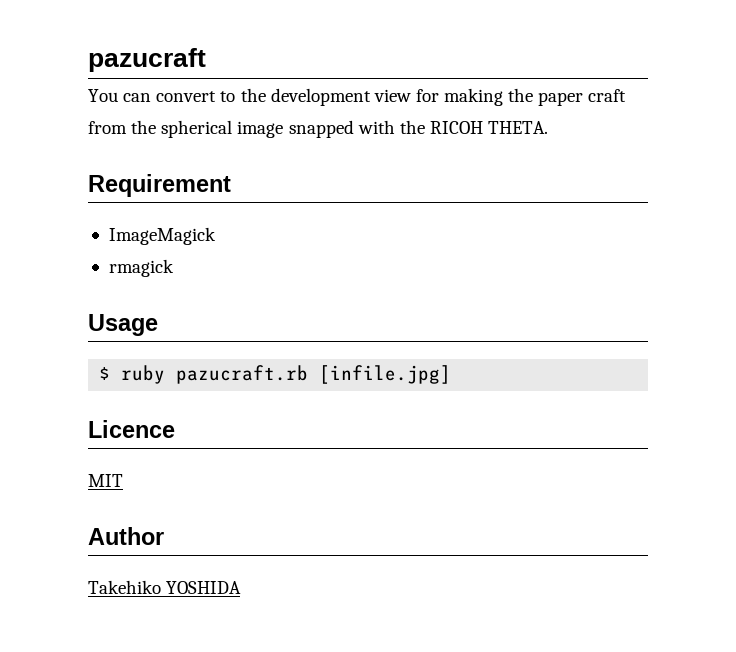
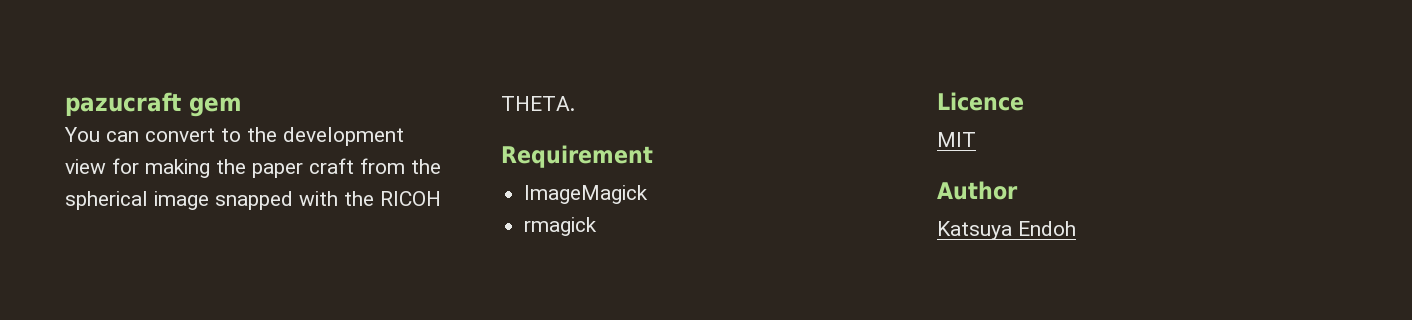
(206, 60) none -> [189,97,242,117] gem
[88,314,158,336] [99,365,452,384] // Usage // $ ruby pazucraft.rb [infile.jpg] -> (598, 226) none
[88,580,242,594] Takehiko YOSHIDA -> [937,221,1076,240] Katsuya Endoh

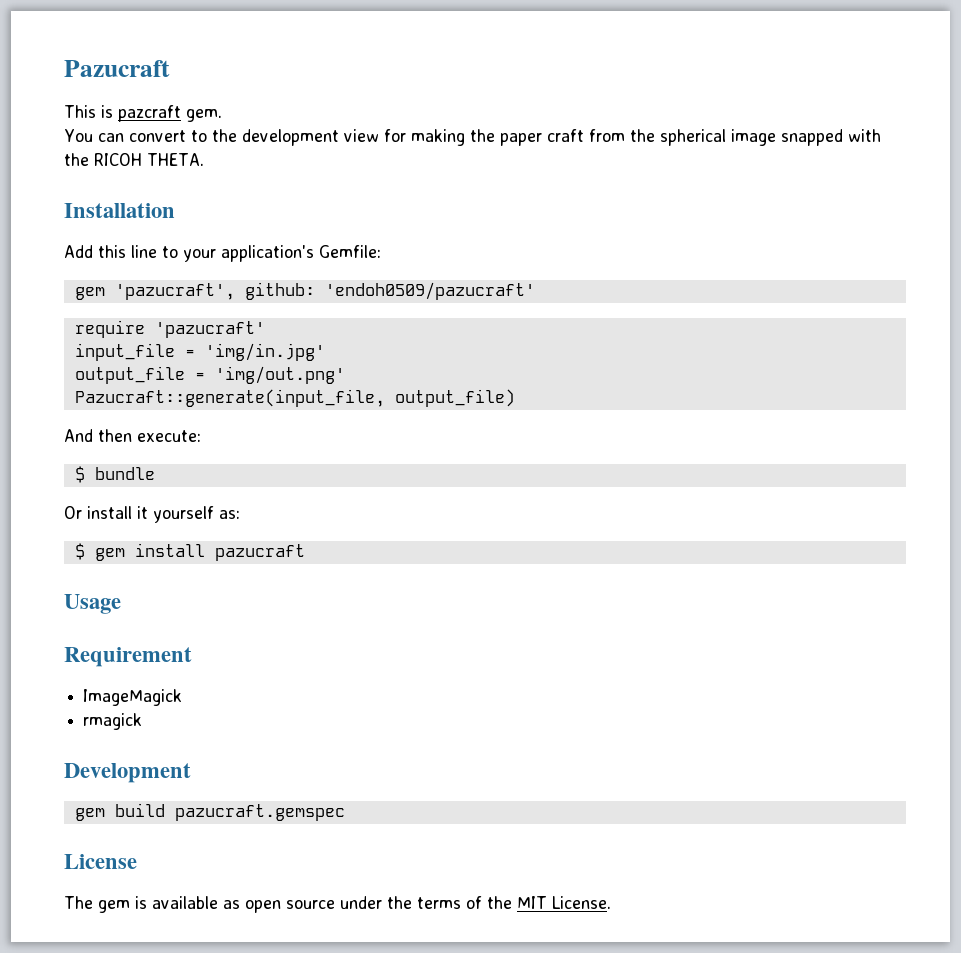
[65,92,242,117] pazucraft gem -> [64,60,170,77] [64,105,222,122] Pazucraft // This is pazcraft gem.
[501,145,653,168] [524,185,649,204] [524,217,598,236] [937,92,1024,111] [937,132,976,147] [937,181,1018,200] [937,221,1076,240] Requirement // ImageMagick // rmagick // Licence // MIT // Author // Katsuya Endoh -> [64,203,175,218] [64,245,381,262] [74,282,535,300] [74,320,265,338] [74,343,325,361] [74,366,345,384] [74,389,515,407] [64,429,201,442] [74,466,155,483] [64,506,240,523] [74,543,305,561] [64,594,121,614] [64,647,192,667] [83,689,183,706] [83,713,143,730] [64,763,191,783] [74,803,345,821] [64,854,137,869] [64,896,611,913] Installation // Add this line to your application's Gemfile: // gem 'pazucraft', github: 'endoh0509/pazucraft' // require 'pazucraft' // input_file = 'img/in.jpg' // output_file = 'img/out.png' // Pazucraft::generate(input_file, output_file) // And then execute: // $ bundle // Or install it yourself as: // $ gem install pazucraft // Usage // Requirement // ImageMagick // rmagick // Development // gem build pazucraft.gemspec // License // The gem is available as open source under the terms of the MIT License.

